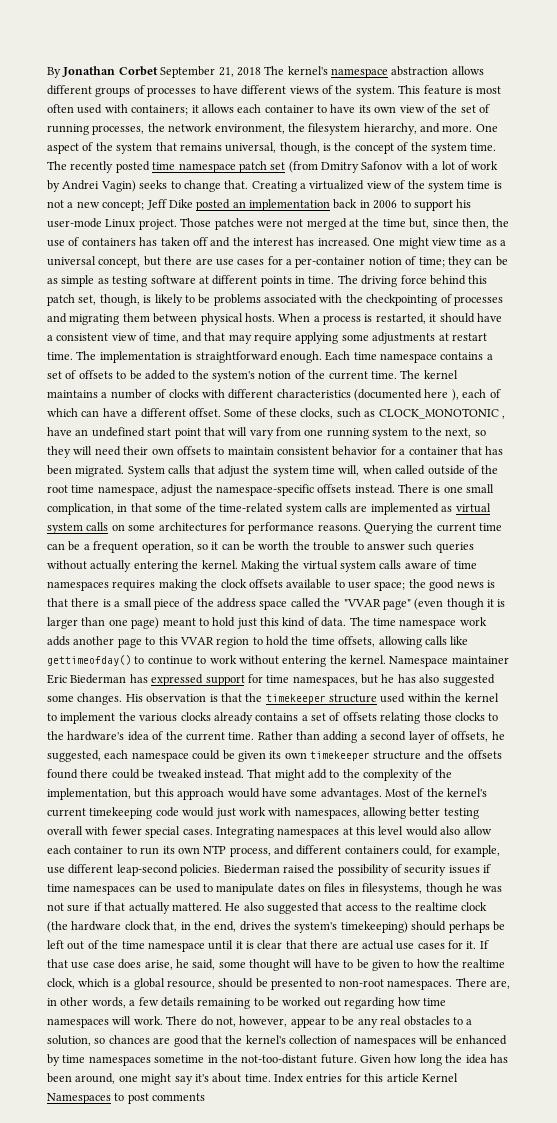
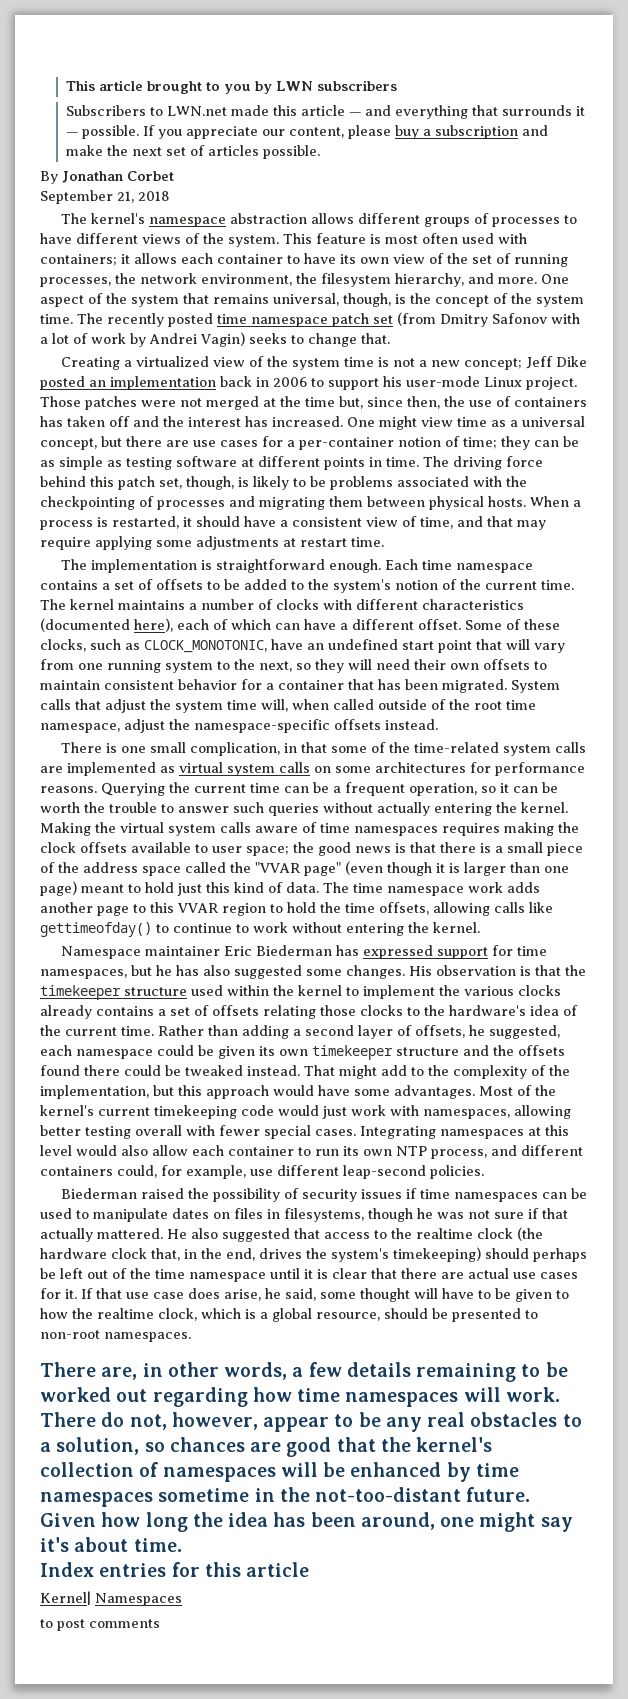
(47, 72) none -> [66,80,398,94] [66,105,586,119] [66,125,549,139] [66,145,321,159] This article brought to you by LWN subscribers // Subscribers to LWN.net made this article — and everything that surrounds it — possible. If you appreciate our content, please buy a subscription and make the next set of articles possible. //
(158, 71) none -> (174, 176) //
(261, 71) none -> (170, 196) //
(249, 184) none -> (390, 338) //
(73, 356) none -> (384, 542) //
[424,389,459,401] here ), -> [134,618,173,632] here),
[378,408,505,419] CLOCK_MONOTONIC , -> [144,640,267,653] CLOCK_MONOTONIC,
(395, 489) none -> (438, 724) //
(386, 659) none -> (480, 927) //
(221, 870) none -> (484, 1172) //
(453, 985) none -> (191, 1337) //
(271, 1078) none -> (182, 1545) //
[421,1073,458,1082] Kernel -> [40,1591,91,1605] // Kernel|
(111, 1098) none -> (182, 1599) //

